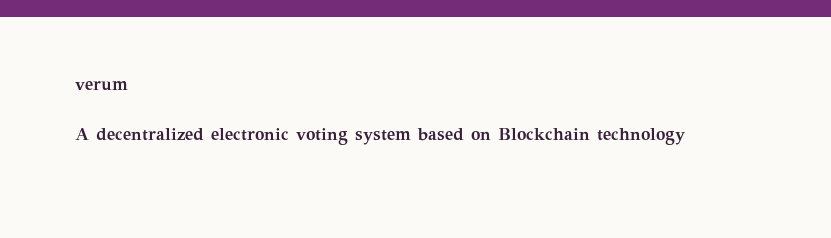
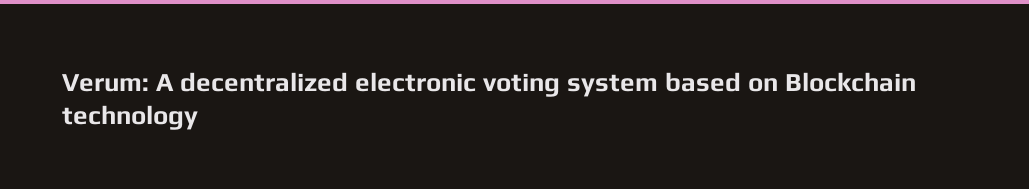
[75,80,128,91] verum // -> [62,74,149,92] Verum:

